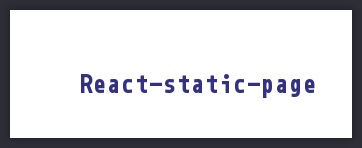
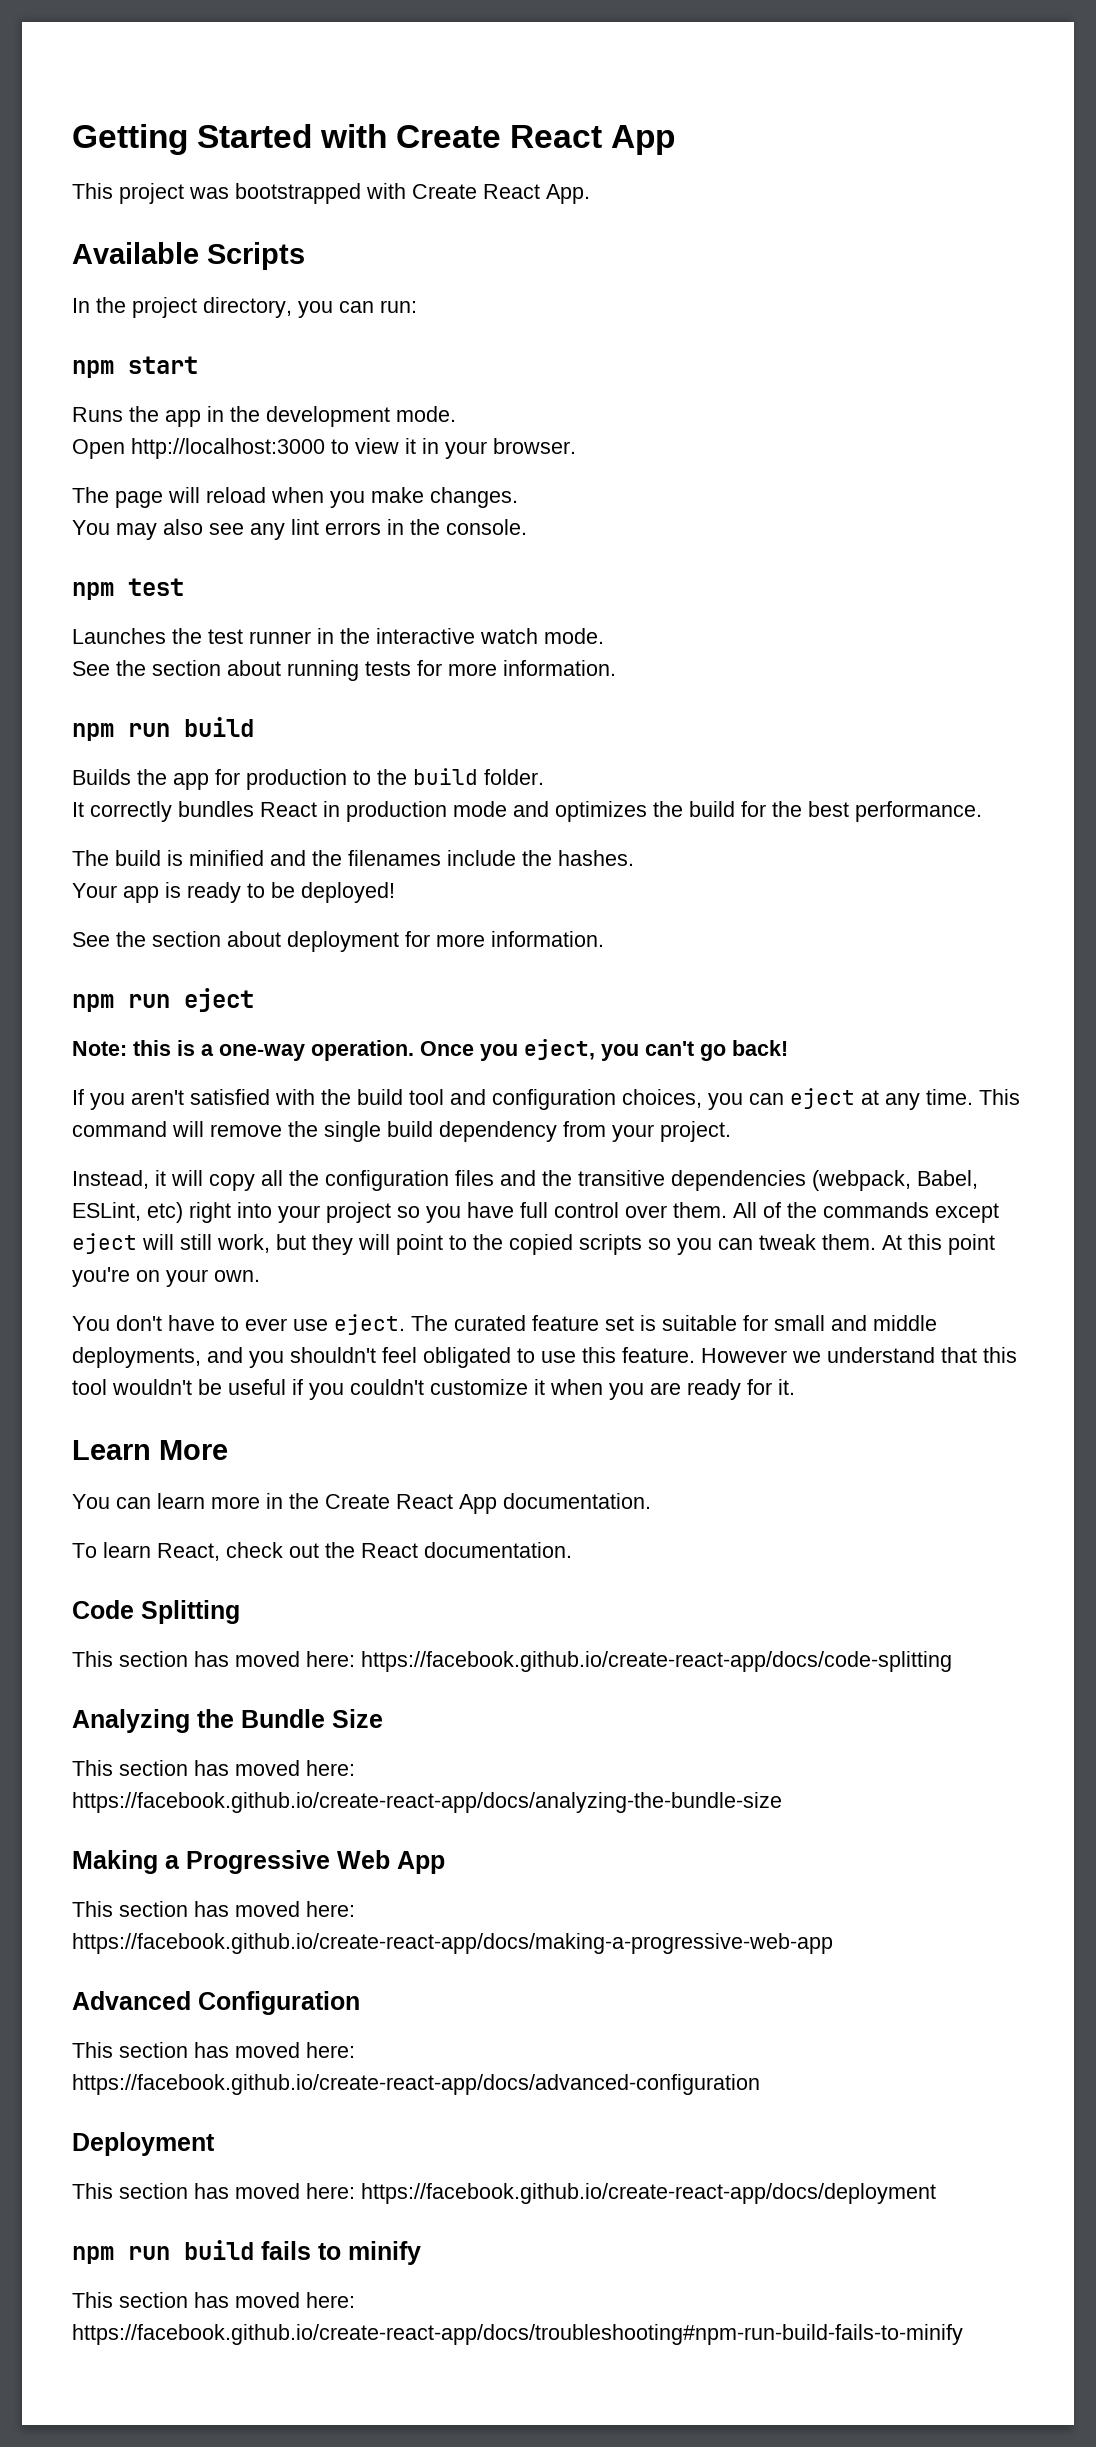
[78,74,316,98] React-static-page -> [72,124,676,155] [72,183,590,204] [72,242,305,270] [72,297,417,318] [72,356,198,378] [72,406,456,427] [72,438,576,459] [72,487,518,508] [72,519,527,540] [72,578,184,600] [72,628,604,644] [72,660,616,681] [72,717,254,741] [72,768,544,790] [72,801,982,822] [72,850,634,866] [72,882,395,903] [72,931,604,952] [72,988,254,1012] [72,1039,788,1061] [72,1088,1020,1110] [72,1121,731,1142] [72,1170,978,1191] [72,1202,999,1223] [72,1233,995,1255] [72,1267,260,1287] [72,1314,937,1335] [72,1347,1017,1368] [72,1379,795,1400] [72,1440,228,1460] [72,1493,651,1514] [72,1542,572,1561] [72,1600,240,1624] [72,1651,952,1672] [72,1709,383,1733] [72,1760,355,1776] [72,1792,782,1813] [72,1850,445,1874] [72,1901,355,1917] [72,1933,833,1954] [72,1991,360,2015] [72,2042,355,2058] [72,2074,760,2095] [72,2132,215,2156] [72,2183,936,2204] [72,2240,421,2265] [72,2292,355,2308] [72,2324,963,2345] Getting Started with Create React App // This project was bootstrapped with Create React App. // Available Scripts // In the project directory, you can run: // npm start // Runs the app in the development mode. // Open http://localhost:3000 to view it in your browser. // The page will reload when you make changes. // You may also see any lint errors in the console. // npm test // Launches the test runner in the interactive watch mode. // See the section about running tests for more information. // npm run build // Builds the app for production to the build folder. // It correctly bundles React in production mode and optimizes the build for the best performance. // The build is minified and the filenames include the hashes. // Your app is ready to be deployed! // See the section about deployment for more information. // npm run eject // Note: this is a one-way operation. Once you eject, you can't go back! // If you aren't satisfied with the build tool and configuration choices, you can eject at any time. This command will remove the single build dependency from your project. // Instead, it will copy all the configuration files and the transitive dependencies (webpack, Babel, ESLint, etc) right into your project so you have full control over them. All of the commands except eject will still work, but they will point to the copied scripts so you can tweak them. At this point you're on your own. // You don't have to ever use eject. The curated feature set is suitable for small and middle deployments, and you shouldn't feel obligated to use this feature. However we understand that this tool wouldn't be useful if you couldn't customize it when you are ready for it. // Learn More // You can learn more in the Create React App documentation. // To learn React, check out the React documentation. // Code Splitting // This section has moved here: https://facebook.github.io/create-react-app/docs/code-splitting // Analyzing the Bundle Size // This section has moved here: https://facebook.github.io/create-react-app/docs/analyzing-the-bundle-size // Making a Progressive Web App // This section has moved here: https://facebook.github.io/create-react-app/docs/making-a-progressive-web-app // Advanced Configuration // This section has moved here: https://facebook.github.io/create-react-app/docs/advanced-configuration // Deployment // This section has moved here: https://facebook.github.io/create-react-app/docs/deployment // npm run build fails to minify // This section has moved here: https://facebook.github.io/create-react-app/docs/troubleshooting#npm-run-build-fails-to-minify

